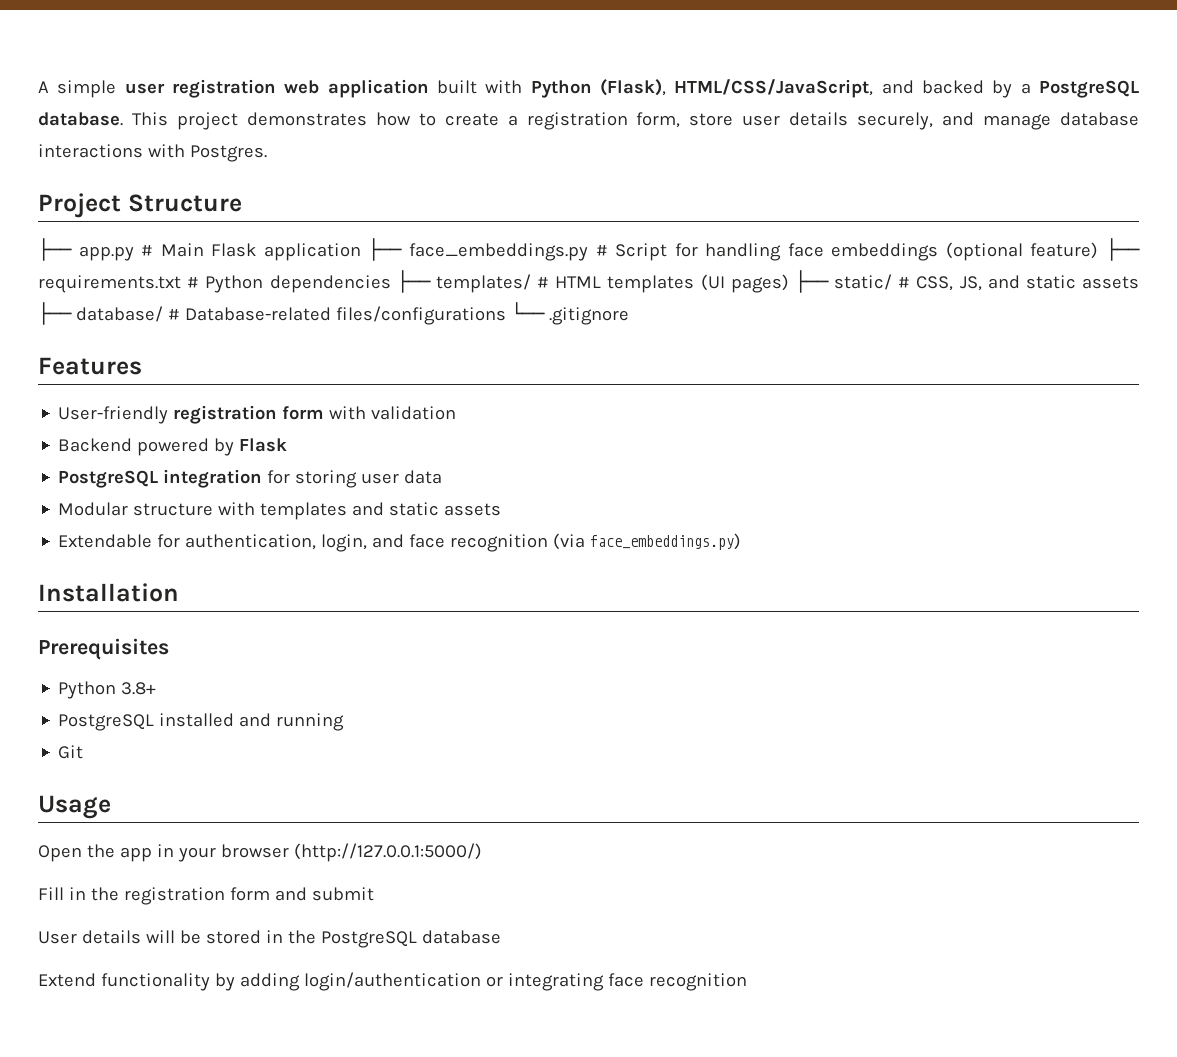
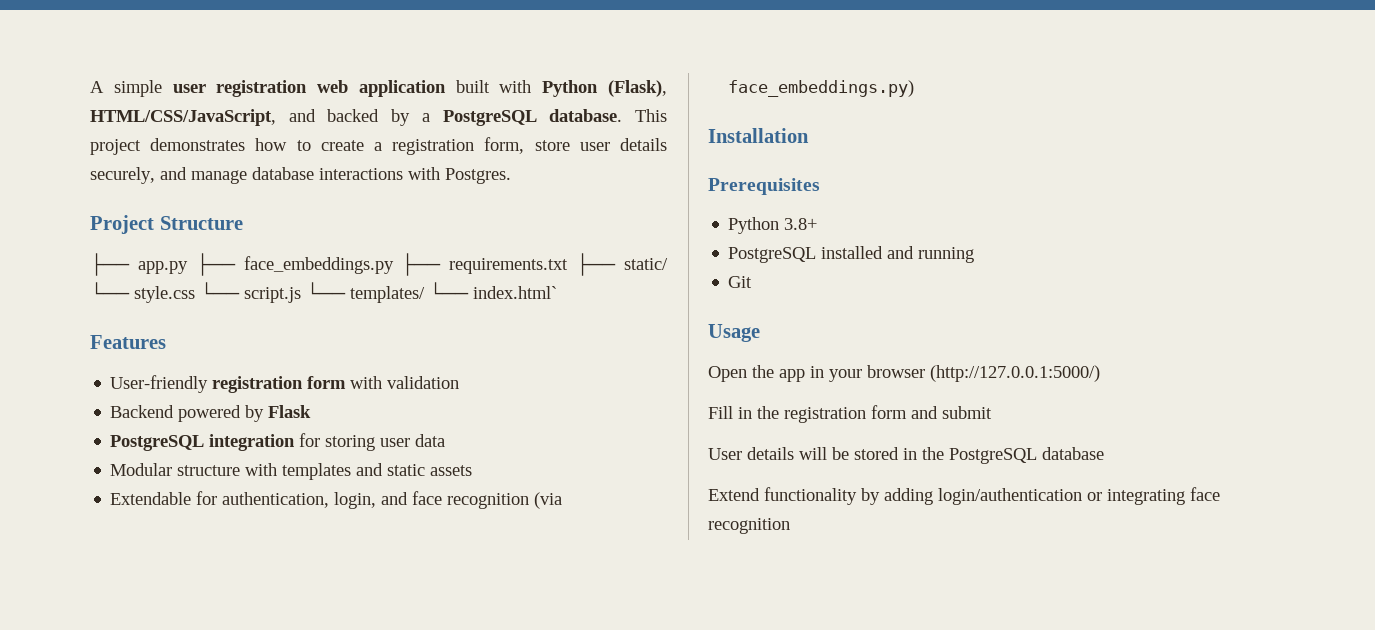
[141,238,1140,261] [38,270,1139,293] [38,302,629,325] # Main Flask application ├── face_embeddings.py # Script for handling face embeddings (optional feature) ├── requirements.txt # Python dependencies ├── templates/ # HTML templates (UI pages) ├── static/ # CSS, JS, and static assets ├── database/ # Database-related files/configurations └── .gitignore -> [195,253,668,276] [90,282,557,303] ├── face_embeddings.py ├── requirements.txt ├── static/ └── style.css └── script.js └── templates/ └── index.html`

